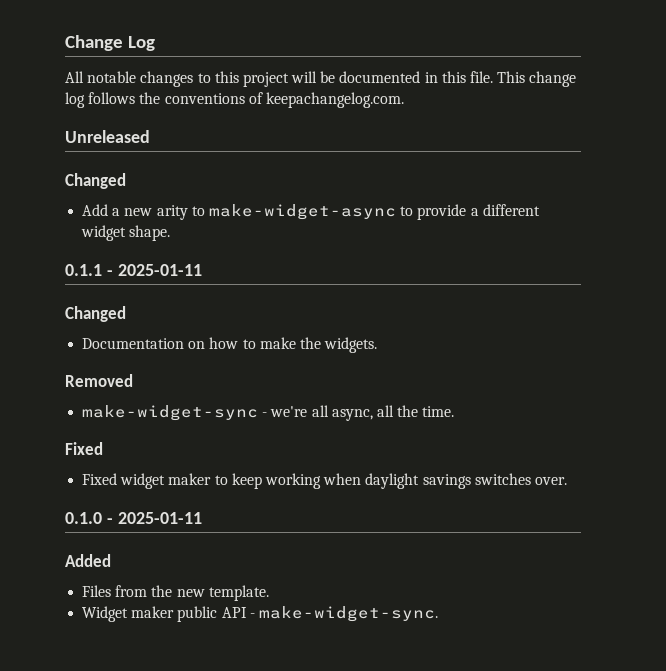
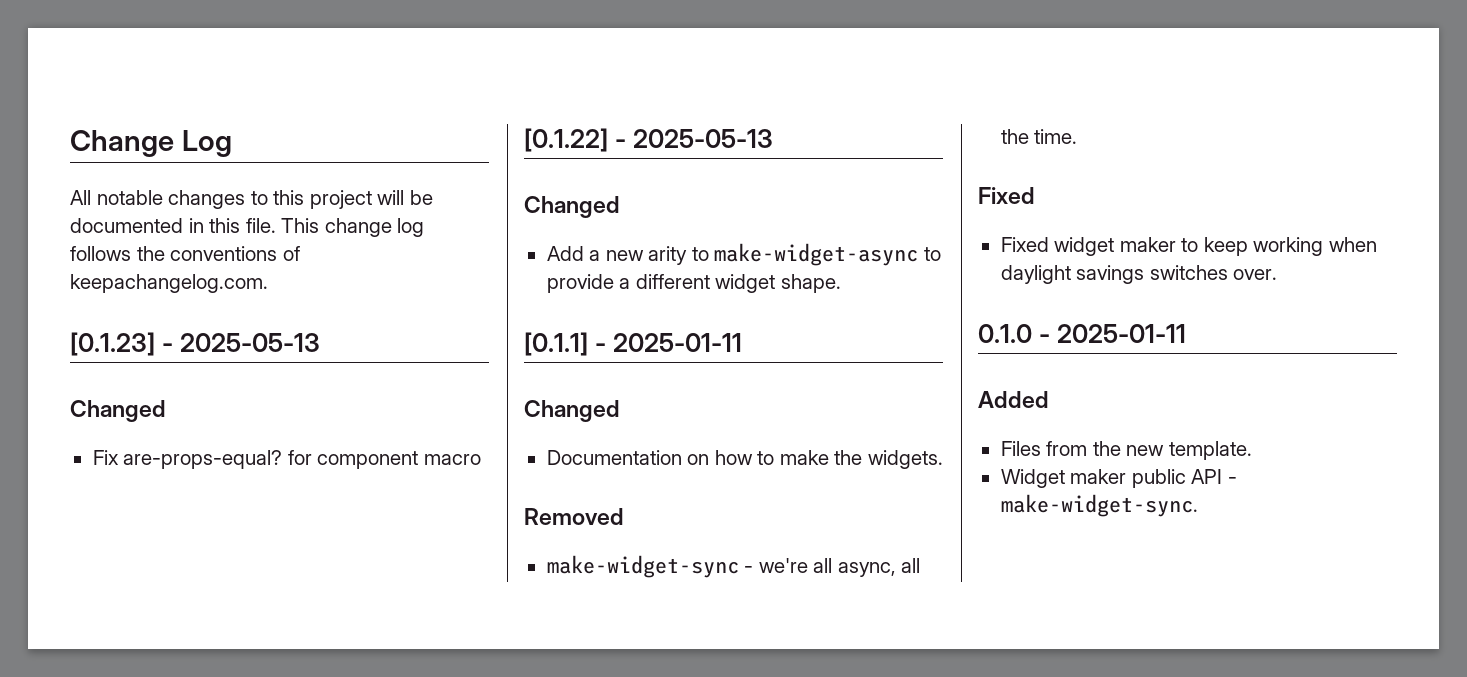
[65,130,150,143] Unreleased -> [70,332,320,356] [70,400,166,422] [92,450,481,469] [524,128,773,152] [0.1.23] - 2025-05-13 // Changed // Fix are-props-equal? for component macro // [0.1.22] - 2025-05-13
[65,264,102,276] 0.1.1 -> [524,332,588,356] [0.1.1]

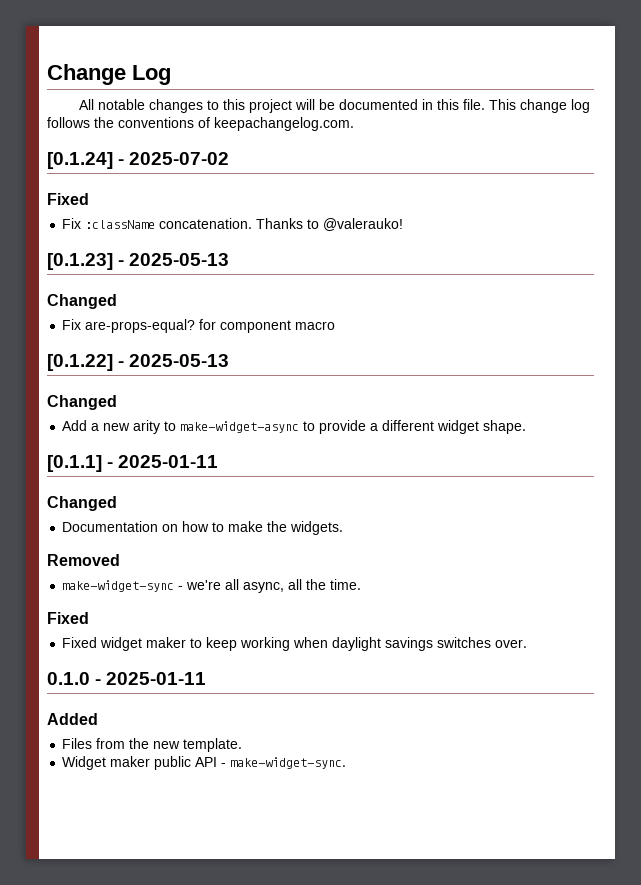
(268, 283) none -> [47,152,230,169] [47,193,89,205] [62,218,404,231] // [0.1.24] - 2025-07-02 // Fixed // Fix :className concatenation. Thanks to @valerauko!

